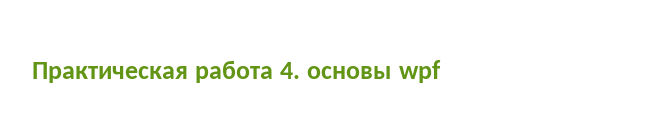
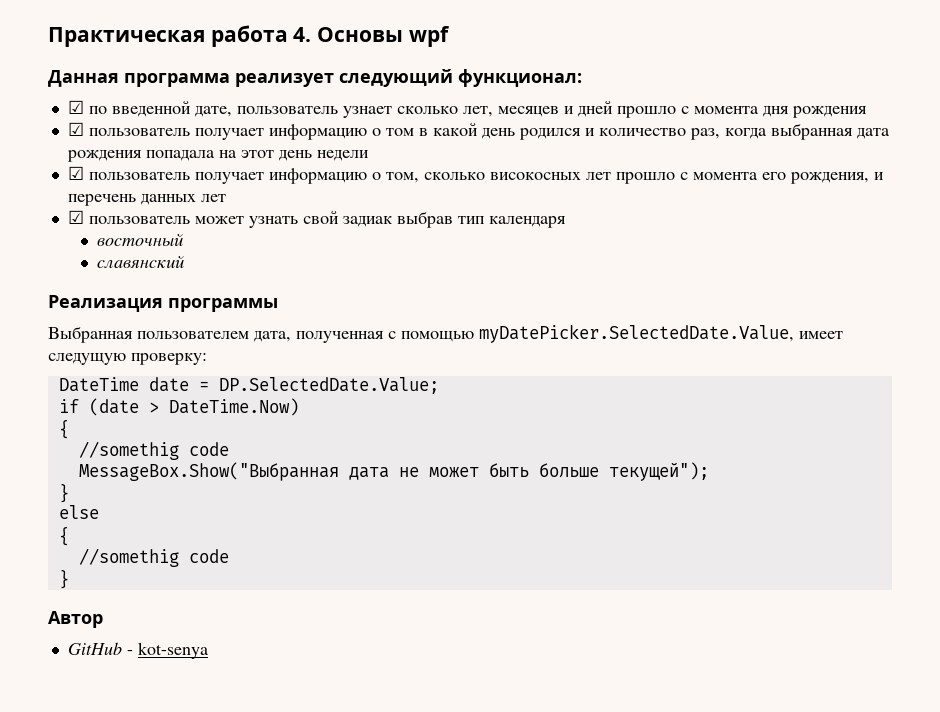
[307,66,393,79] основы -> [317,27,404,42] Основы
(442, 71) none -> [48,69,582,87] [67,100,867,118] [67,122,890,140] [66,150,369,162] [67,166,884,184] [67,194,226,206] [67,210,566,228] [96,234,183,246] [96,256,184,268] [48,295,278,312] [48,324,843,343] [48,353,207,365] [58,377,439,394] [58,398,299,416] [58,419,69,439] [78,441,229,460] [78,462,709,481] [58,483,69,503] [58,505,99,519] [58,526,69,546] [78,548,229,567] [58,569,69,589] [48,611,103,628] [67,642,208,659] // Данная программа реализует следующий функционал: // ☑ по введенной дате, пользователь узнает сколько лет, месяцев и дней прошло с момента дня рождения // ☑ пользователь получает информацию о том в какой день родился и количество раз, когда выбранная дата рождения попадала на этот день недели // ☑ пользователь получает информацию о том, сколько високосных лет прошло с момента его рождения, и перечень данных лет // ☑ пользователь может узнать свой задиак выбрав тип календаря // восточный // славянский // Реализация программы // Выбранная пользователем дата, полученная с помощью myDatePicker.SelectedDate.Value, имеет следущую проверку: // DateTime date = DP.SelectedDate.Value; // if (date > DateTime.Now) // { // //somethig code // MessageBox.Show("Выбранная дата не может быть больше текущей"); // } // else // { // //somethig code // } // Автор // GitHub - kot-senya

